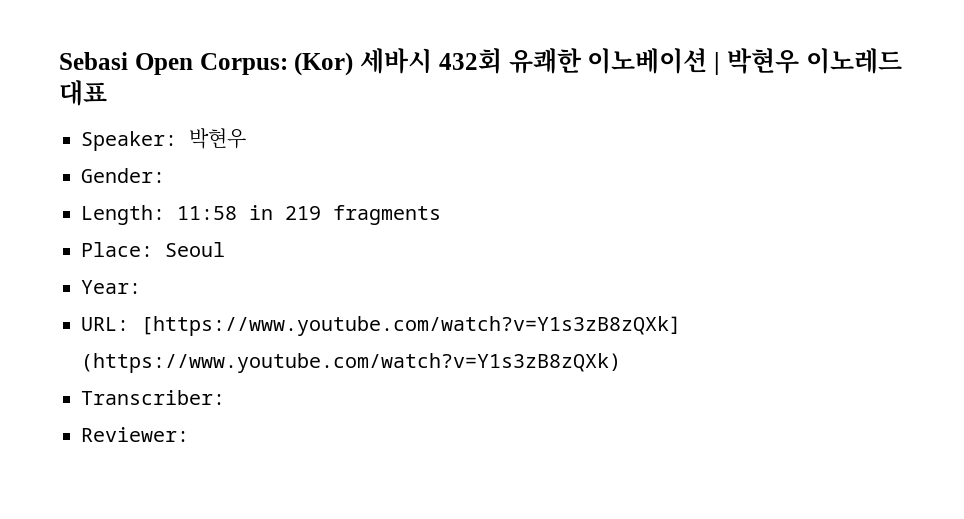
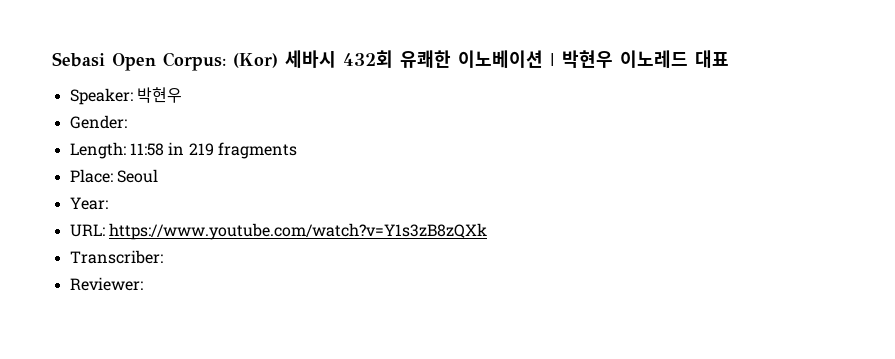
[141,316,681,336] [81,353,621,373] [https://www.youtube.com/watch?v=Y1s3zB8zQXk] (https://www.youtube.com/watch?v=Y1s3zB8zQXk) -> [108,223,487,240] https://www.youtube.com/watch?v=Y1s3zB8zQXk

